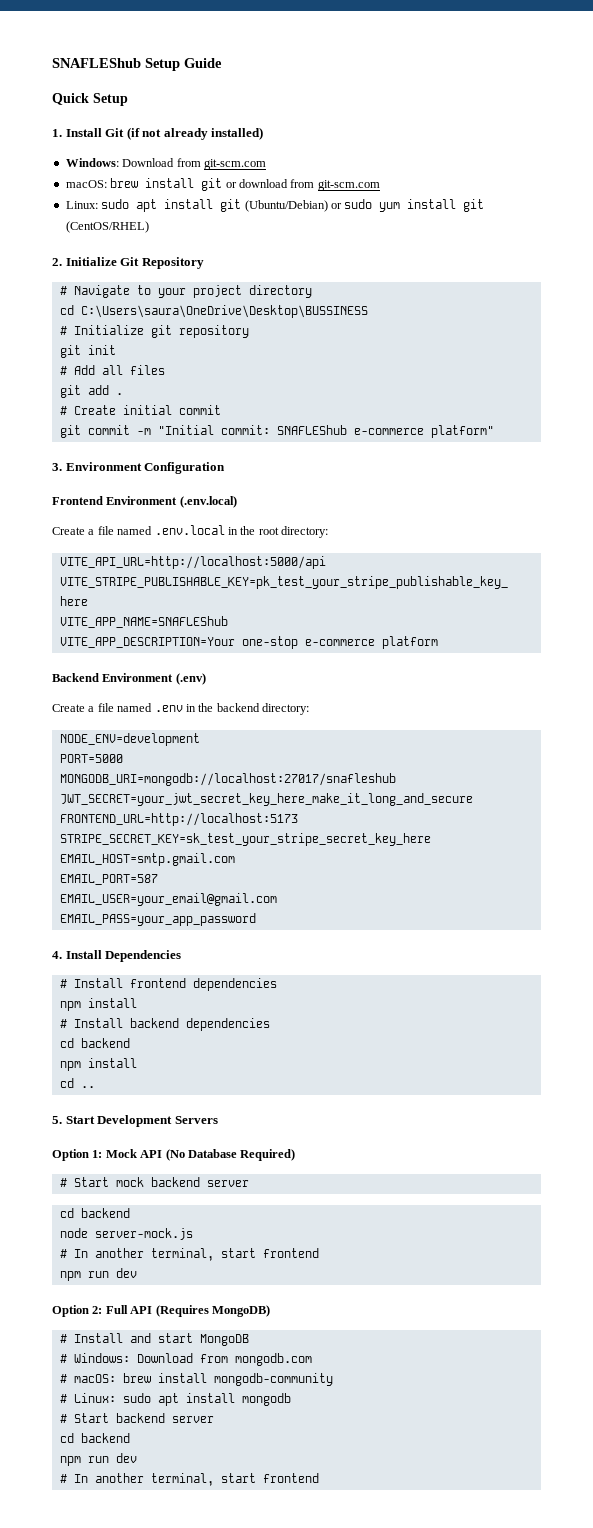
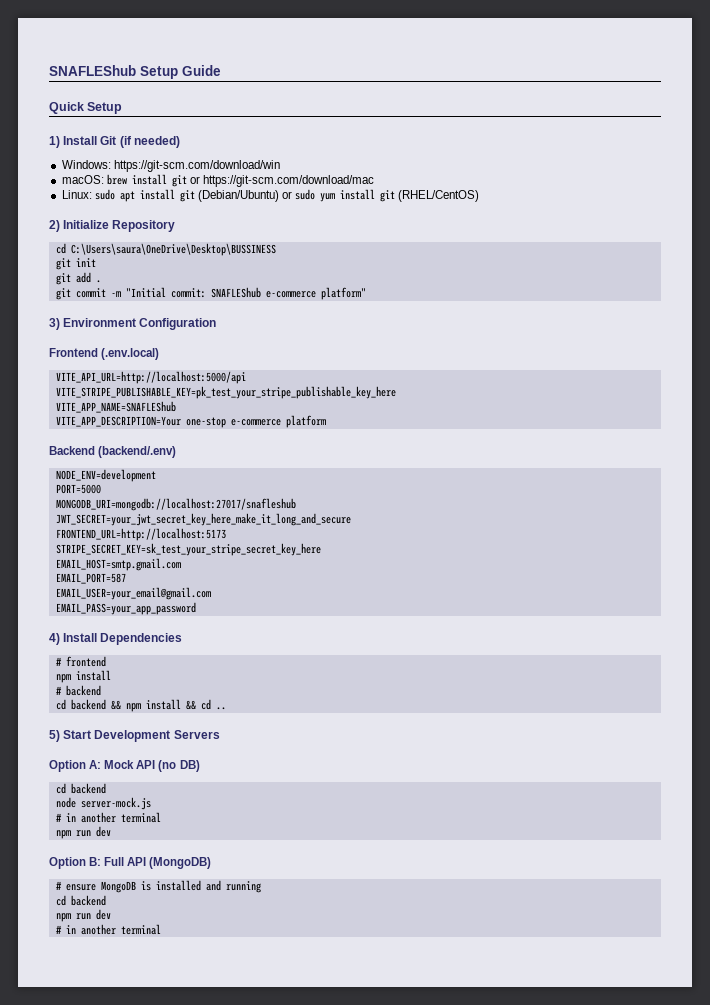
[52,129,62,137] 1. -> [49,136,60,148] 1)
[142,127,264,140] [65,158,266,170] not already installed) // Windows: Download from git-scm.com -> [133,136,180,148] [61,160,280,172] needed) // Windows: https://git-scm.com/download/win
[238,179,380,191] download from git-scm.com -> [202,175,374,187] https://git-scm.com/download/mac
[244,200,328,212] (Ubuntu/Debian) -> [197,190,279,202] (Debian/Ubuntu)
[65,221,149,233] [52,257,204,269] [59,285,312,298] [59,305,368,318] [59,325,249,338] [59,345,116,358] [59,365,165,375] (CentOS/RHEL) // 2. Initialize Git Repository // # Navigate to your project directory // cd C:\Users\saura\OneDrive\Desktop\BUSSINESS // # Initialize git repository // git init // # Add all files -> [398,190,480,202] [49,220,176,232] [55,243,276,256] [55,258,96,270] (RHEL/CentOS) // 2) Initialize Repository // cd C:\Users\saura\OneDrive\Desktop\BUSSINESS // git init
[59,405,221,415] // # Create initial commit -> (101, 281) none
[52,463,62,471] 3. -> [49,318,60,330] 3)
[106,496,178,505] Environment -> (98, 352) none
[52,525,328,538] // Create a file named .env.local in the root directory: -> (160, 354) none
[102,673,206,685] [52,703,309,715] Environment (.env) // Create a file named .env in the backend directory: -> [98,446,177,458] (backend/.env)
[52,951,62,959] 4. -> [49,633,60,645] 4)
[73,978,277,991] Install frontend dependencies -> [65,656,106,667] frontend
[73,1018,270,1031] [59,1038,130,1048] [59,1058,137,1071] Install backend dependencies // cd backend // npm install // -> [65,685,101,696] [55,699,196,712] backend // cd backend && npm install &&
[52,1116,62,1124] 5. -> [49,730,60,742] 5)
[92,1150,103,1158] 1: -> [89,760,102,769] A:
[165,1149,296,1161] [59,1177,249,1187] (No Database Required) // # Start mock backend server -> [158,760,200,772] (no DB)
[73,1248,319,1261] In another terminal, start frontend -> [65,812,161,823] in another terminal
[92,1306,103,1314] 2: -> [89,857,102,866] B:
[155,1305,270,1317] [59,1333,249,1346] [59,1353,312,1366] [59,1373,333,1386] [59,1393,291,1406] [59,1413,214,1423] (Requires MongoDB) // # Install and start MongoDB // # Windows: Download from mongodb.com // # macOS: brew install mongodb-community // # Linux: sudo apt install mongodb // # Start backend server -> [149,857,212,869] [55,880,261,893] (MongoDB) // # ensure MongoDB is installed and running
[73,1473,319,1486] In another terminal, start frontend -> [65,924,161,935] in another terminal

